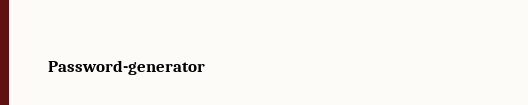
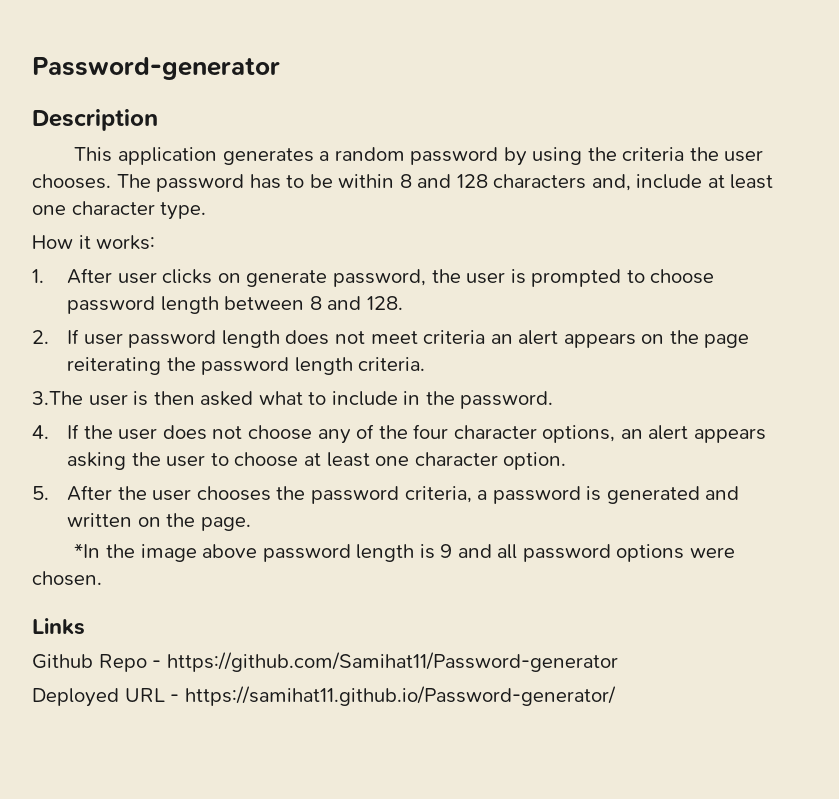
(205, 67) none -> [32,109,158,131] [74,147,764,166] [32,174,774,192] [32,201,207,220] [32,235,156,250] [32,268,715,287] [67,296,403,314] [32,329,750,348] [67,357,426,375] [32,391,554,409] [32,424,766,444] [67,452,567,470] [32,485,740,504] [67,513,251,531] [74,543,735,562] [32,571,102,586] [32,618,85,635] [32,652,618,672] [32,686,616,707] // Description // This application generates a random password by using the criteria the user chooses. The password has to be within 8 and 128 characters and, include at least one character type. // How it works: // 1. After user clicks on generate password, the user is prompted to choose password length between 8 and 128. // 2. If user password length does not meet criteria an alert appears on the page reiterating the password length criteria. // 3.The user is then asked what to include in the password. // 4. If the user does not choose any of the four character options, an alert appears asking the user to choose at least one character option. // 5. After the user chooses the password criteria, a password is generated and written on the page. // *In the image above password length is 9 and all password options were chosen. // Links // Github Repo - https://github.com/Samihat11/Password-generator // Deployed URL - https://samihat11.github.io/Password-generator/

